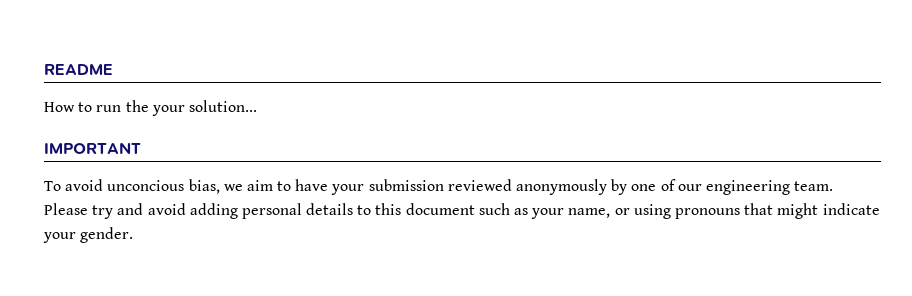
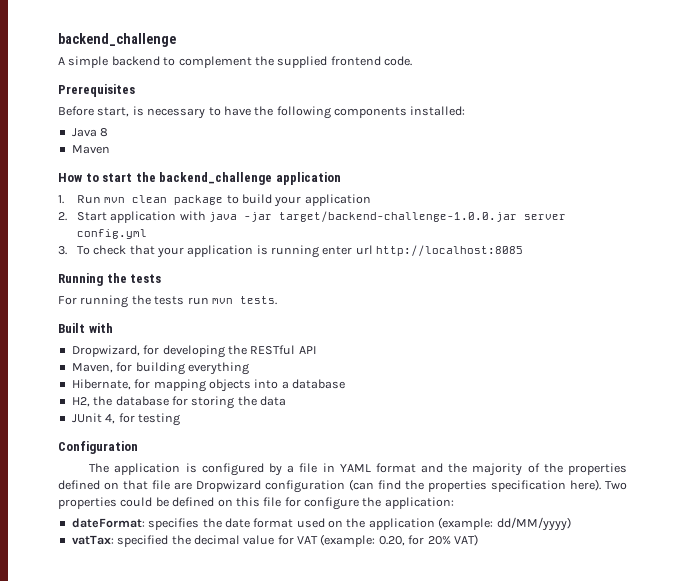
[44,64,113,75] [44,100,257,116] [44,142,141,154] [44,179,834,195] [44,203,880,219] [43,227,134,243] README // How to run the your solution... // IMPORTANT // To avoid unconcious bias, we aim to have your submission reviewed anonymously by one of our engineering team. Please try and avoid adding personal details to this document such as your name, or using pronouns that might indicate your gender. -> [58,33,176,47] [58,56,412,68] [58,84,135,97] [58,106,466,119] [71,128,109,137] [71,145,110,154] [58,172,341,185] [58,194,371,207] [58,211,566,223] [76,229,147,239] [58,245,524,258] [58,273,162,286] [58,295,277,308] [58,323,113,333] [71,345,317,358] [71,362,249,375] [71,379,345,392] [71,396,286,409] [71,413,180,426] [58,441,138,454] [89,463,628,476] [58,479,627,493] [58,497,454,510] [71,517,571,531] [71,534,478,547] backend_challenge // A simple backend to complement the supplied frontend code. // Prerequisites // Before start, is necessary to have the following components installed: // Java 8 // Maven // How to start the backend_challenge application // 1. Run mvn clean package to build your application // 2. Start application with java -jar target/backend-challenge-1.0.0.jar server config.yml // 3. To check that your application is running enter url http://localhost:8085 // Running the tests // For running the tests run mvn tests. // Built with // Dropwizard, for developing the RESTful API // Maven, for building everything // Hibernate, for mapping objects into a database // H2, the database for storing the data // JUnit 4, for testing // Configuration // The application is configured by a file in YAML format and the majority of the properties defined on that file are Dropwizard configuration (can find the properties specification here). Two properties could be defined on this file for configure the application: // dateFormat: specifies the date format used on the application (example: dd/MM/yyyy) // vatTax: specified the decimal value for VAT (example: 0.20, for 20% VAT)

